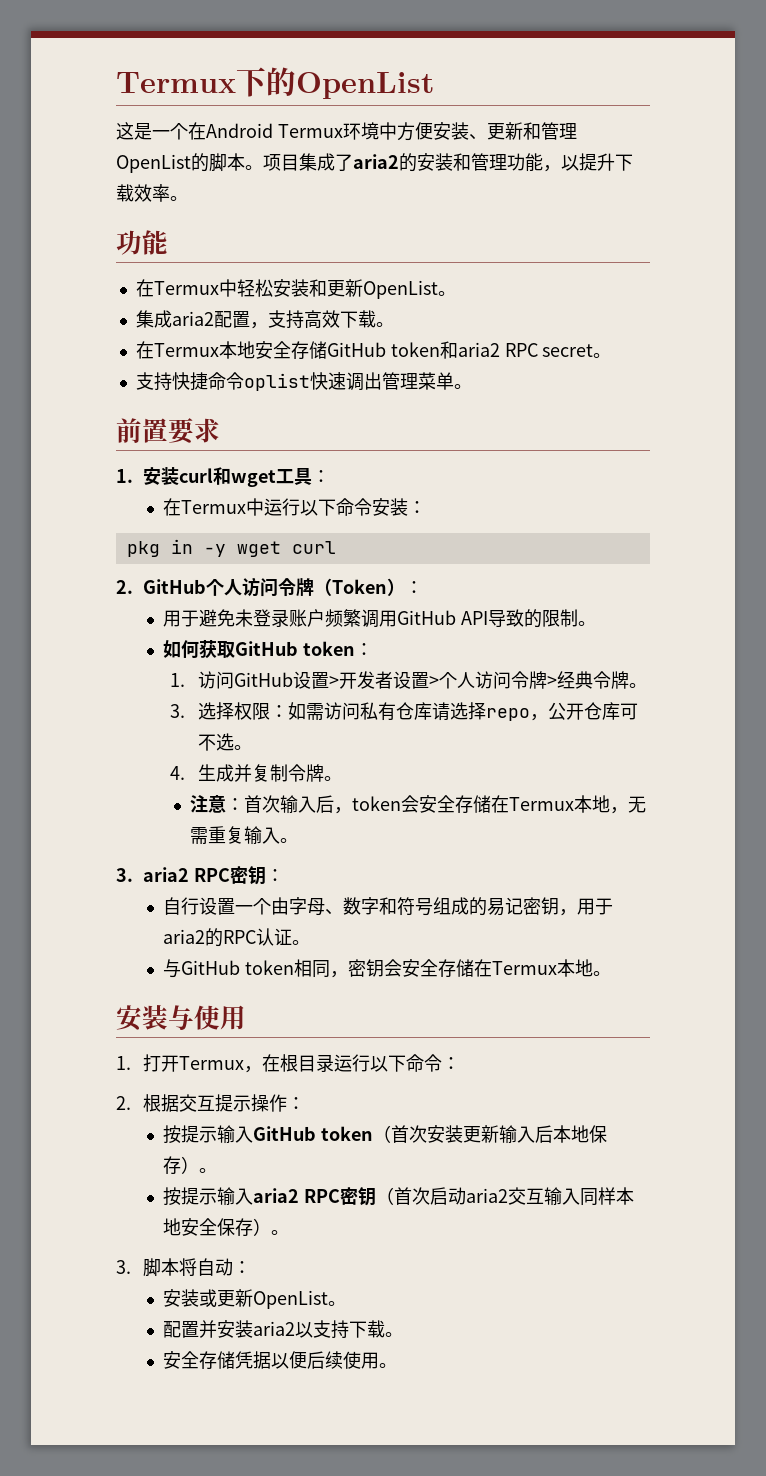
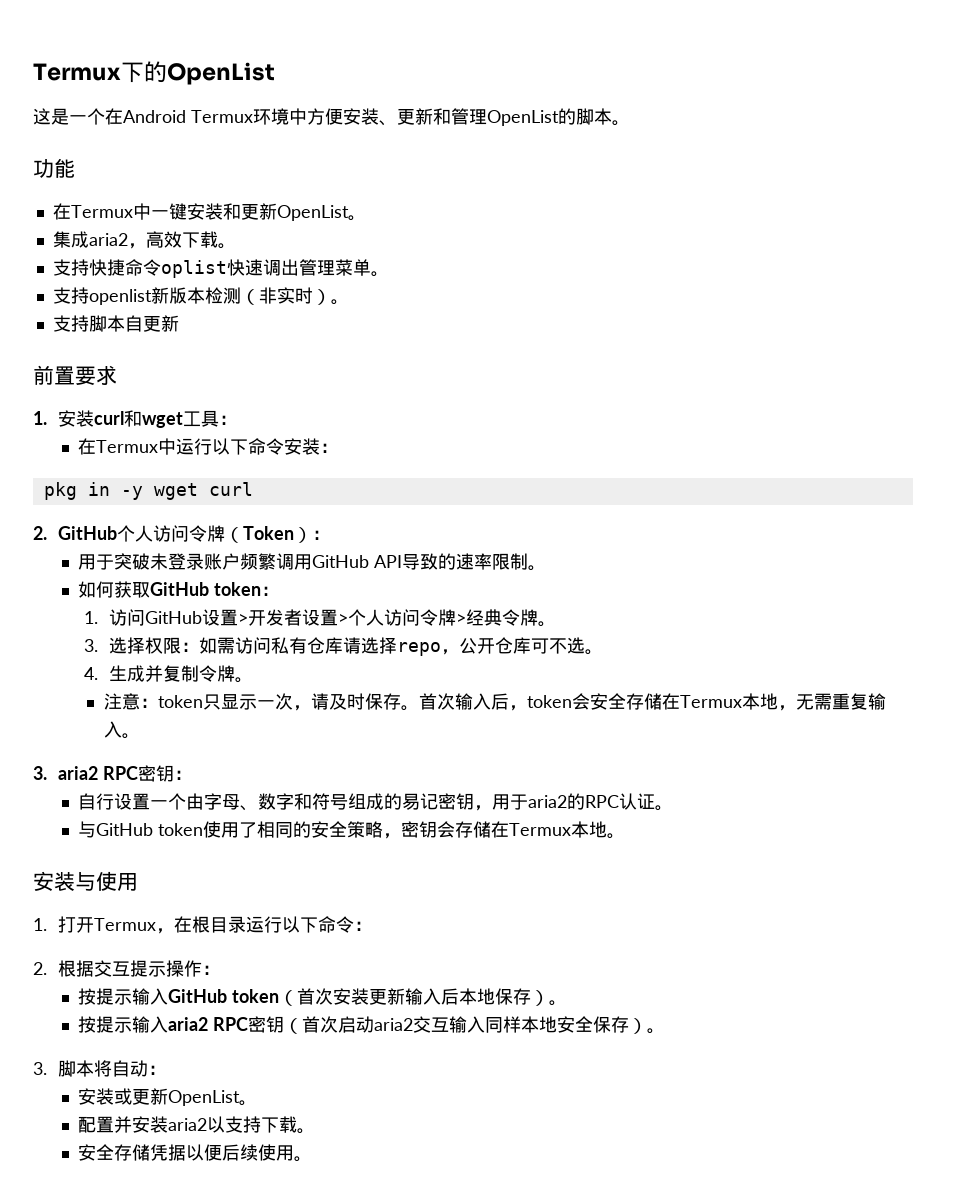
[263,153,633,172] [116,184,188,202] 项目集成了aria2的安装和管理功能，以提升下载效率。 -> (630, 123) none
[236,279,273,297] 轻松 -> [150,203,187,220] 一键
[213,310,304,329] 配置，支持 -> [127,243,146,249] ，
[135,341,612,359] // 在Termux本地安全存储GitHub token和aria2 RPC secret。 -> (236, 246) none
(472, 386) none -> [52,287,349,305] [52,315,179,332] // 支持openlist新版本检测（非实时）。 // 支持脚本自更新
[198,609,235,627] 避免 -> [114,553,151,570] 突破
(542, 618) none -> [456,553,493,570] 速率
(245, 804) none -> [157,693,419,711] token只显示一次，请及时保存。
[293,959,330,978] 相同 -> [203,821,384,838] 使用了相同的安全策略
[401,959,438,977] 安全 -> (456, 829) none

